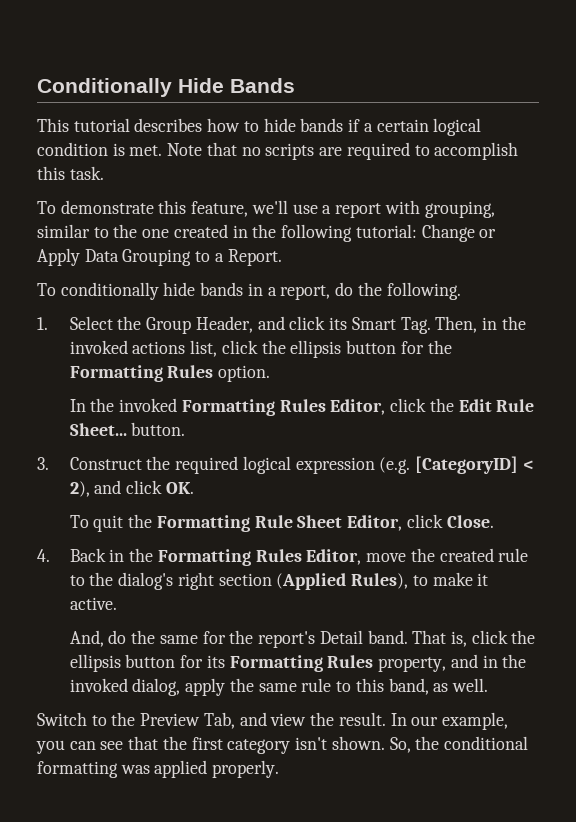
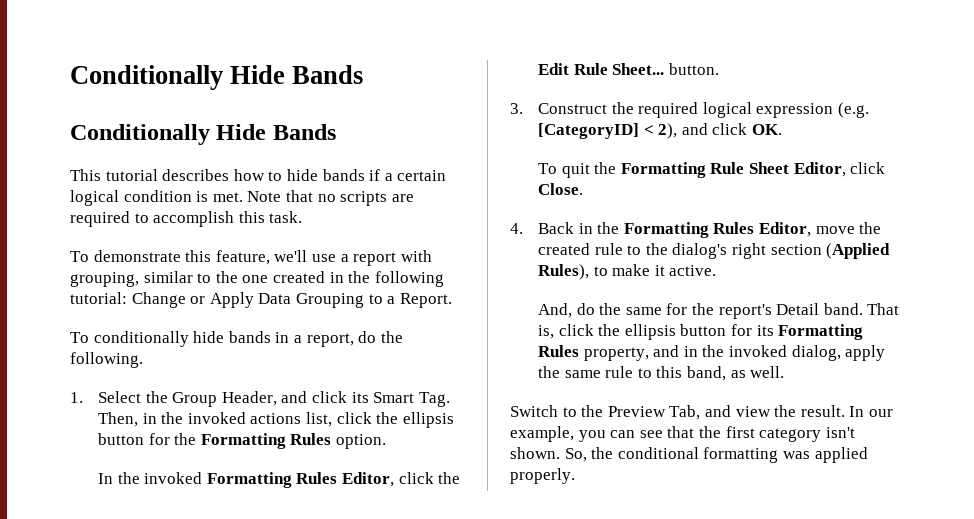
[37,78,295,97] Conditionally Hide Bands -> [70,65,364,90] [70,124,336,145] Conditionally Hide Bands // Conditionally Hide Bands

